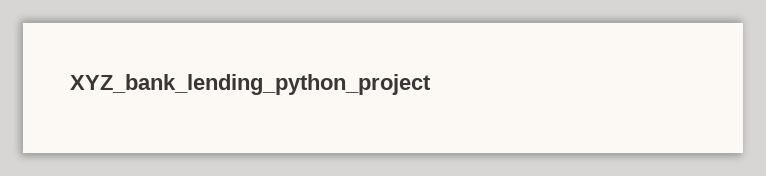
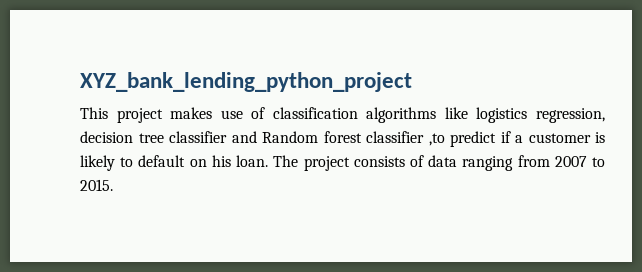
(431, 84) none -> [80,107,605,123] [80,131,605,147] [80,155,605,171] [80,179,113,191] // This project makes use of classification algorithms like logistics regression, decision tree classifier and Random forest classifier ,to predict if a customer is likely to default on his loan. The project consists of data ranging from 2007 to 2015.

